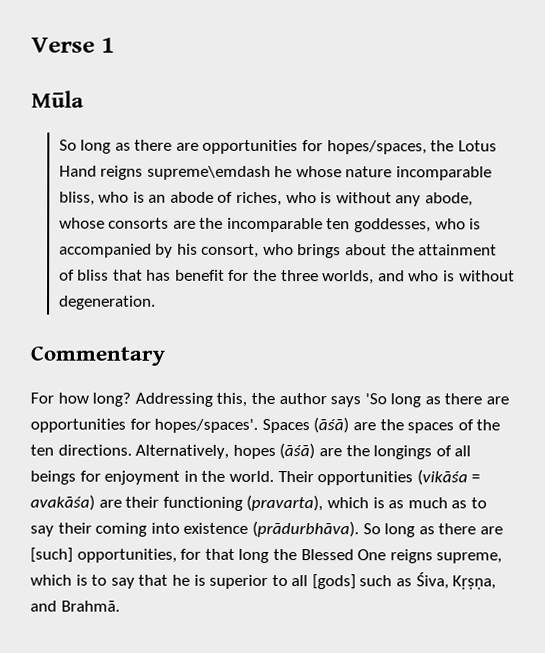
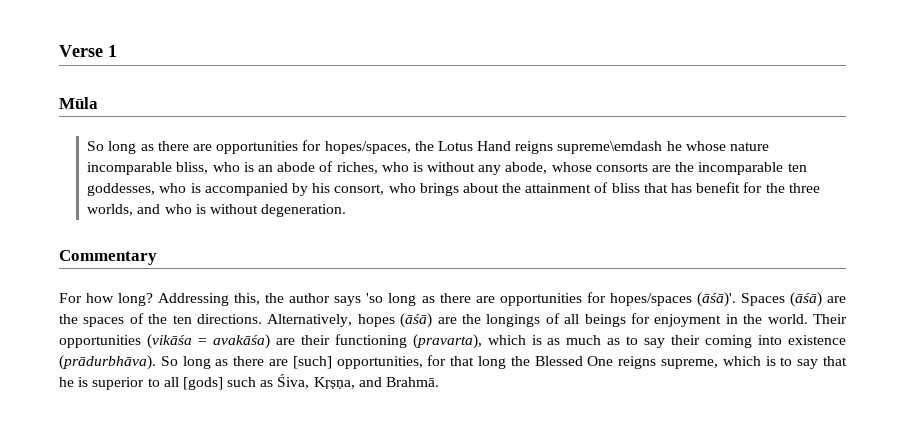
[364,393,510,408] [30,418,259,433] 'So long as there are opportunities for hopes/spaces'. -> [366,292,736,307] 'so long as there are opportunities for hopes/spaces (āśā)'.

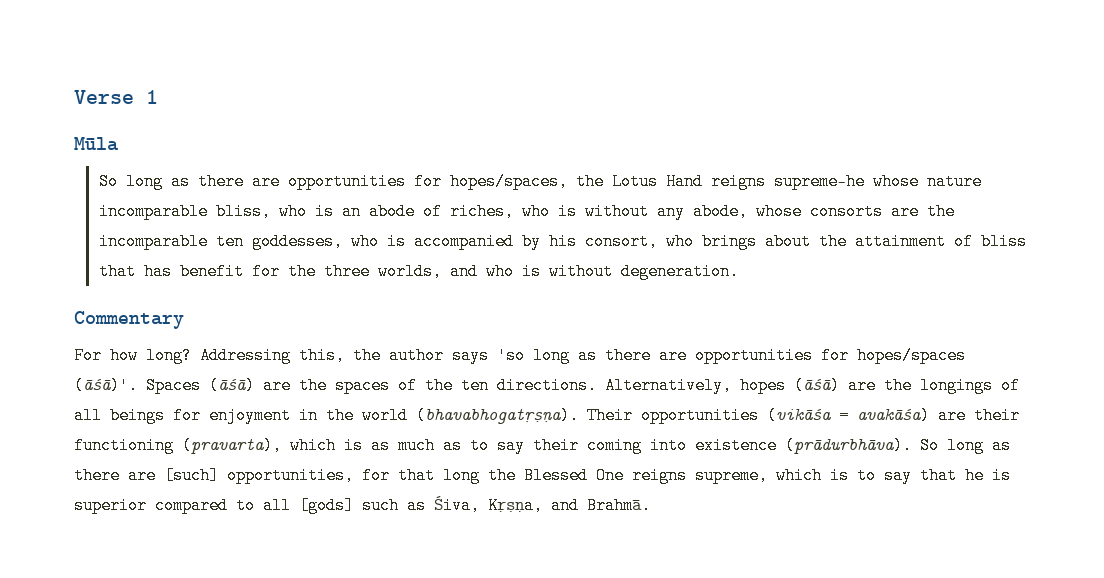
[557,141,682,154] supreme\emdash he -> [773,173,865,190] supreme—he
[767,314,808,324] world. -> [362,407,579,424] world (bhavabhogatṛṣṇa).
(145, 383) none -> [155,497,228,514] compared

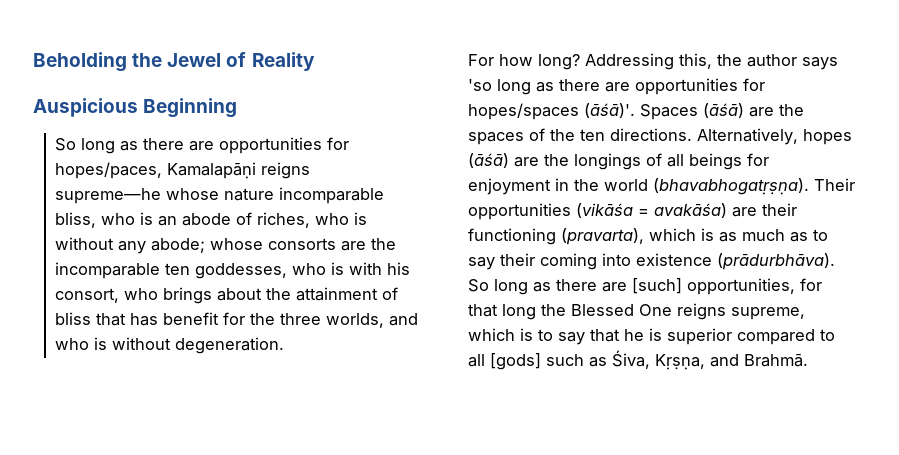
[74,90,158,104] [74,137,118,151] Verse 1 // Mūla -> [33,52,315,72] [33,98,238,118] Beholding the Jewel of Reality // Auspicious Beginning
[449,173,703,190] hopes/spaces, the Lotus Hand -> [55,162,257,179] hopes/paces, Kamalapāṇi
[692,203,748,220] abode, -> [151,238,206,253] abode;
[413,233,541,250] accompanied by -> [349,262,383,275] with
[74,311,184,329] // Commentary -> (285, 345) none

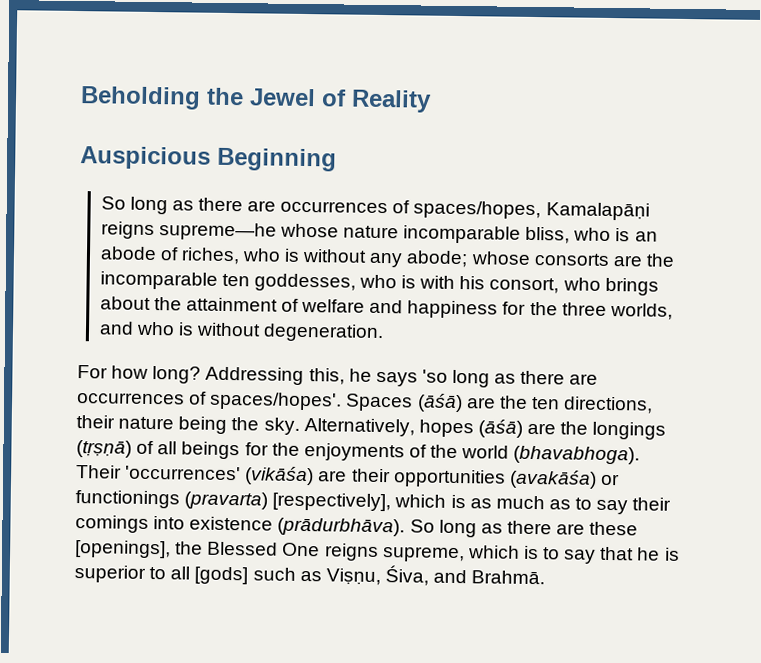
[219,137,350,154] [55,162,163,179] opportunities for hopes/paces, -> [280,200,542,220] occurrences of spaces/hopes,
[55,312,220,326] bliss that has benefit -> [301,298,499,319] welfare and happiness
[717,54,797,67] the author -> [348,368,372,382] he
[635,78,765,95] [468,103,804,120] [468,128,692,145] opportunities for hopes/spaces (āśā)'. Spaces (āśā) are the spaces of the ten directions. -> [77,391,654,414] [76,415,300,435] occurrences of spaces/hopes'. Spaces (āśā) are the ten directions, their nature being the sky.
(641, 161) none -> [76,440,132,458] (tṛṣṇā)
[468,178,855,195] [468,203,797,220] [468,228,644,245] enjoyment in the world (bhavabhogatṛṣṇa). Their opportunities (vikāśa = avakāśa) are their functioning (pravarta), -> [271,442,641,465] [76,465,620,489] [75,490,392,512] the enjoyments of the world (bhavabhoga). Their 'occurrences' (vikāśa) are their opportunities (avakāśa) or functionings (pravarta) [respectively],
[540,253,597,270] coming -> [75,515,149,533] comings
[632,278,822,295] [468,304,536,320] [such] opportunities, for that long -> [589,521,639,536] [75,540,171,559] these [openings],
[737,329,815,345] compared -> (146, 574) none
[612,350,705,370] Śiva, Kṛṣṇa, -> [325,565,429,586] Viṣṇu, Śiva,

